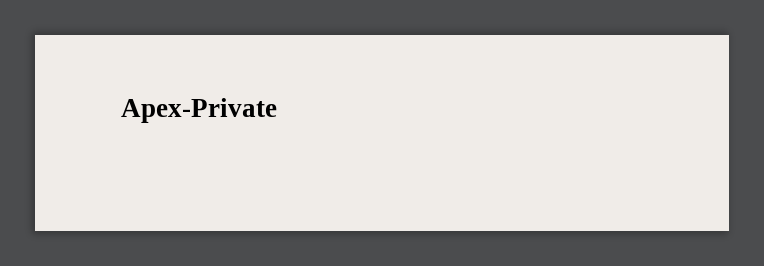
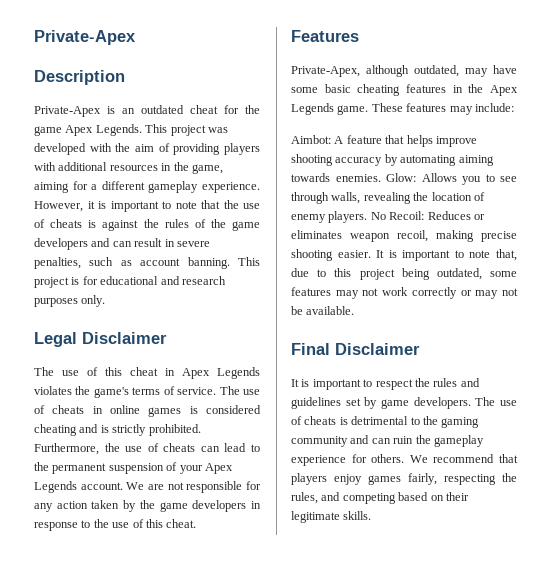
[121,98,277,123] Apex-Private -> [34,30,136,45] [34,70,125,85] [34,105,260,117] [34,124,228,136] [34,143,260,155] [34,162,223,174] [34,181,260,193] [34,200,260,212] [34,219,260,231] [34,238,210,250] [34,257,260,269] [34,276,226,288] [34,295,106,307] [34,332,167,347] [34,367,260,379] [34,386,260,398] [34,405,261,417] [34,424,201,436] [34,443,260,455] [34,462,233,474] [34,481,261,493] [34,500,261,512] [34,519,197,531] [291,30,359,42] [291,65,517,77] [291,84,518,96] [291,103,514,115] [291,135,477,147] [291,154,494,166] [291,173,517,185] [291,192,485,204] [291,211,485,223] [291,230,517,242] [291,249,517,261] [291,268,517,280] [291,287,518,299] [291,306,355,315] [291,343,420,355] [291,378,480,390] [291,397,517,409] [291,416,480,428] [291,435,484,447] [291,454,518,466] [291,473,517,485] [291,492,469,504] [291,511,372,523] Private-Apex // Description // Private-Apex is an outdated cheat for the game Apex Legends. This project was developed with the aim of providing players with additional resources in the game, aiming for a different gameplay experience. However, it is important to note that the use of cheats is against the rules of the game developers and can result in severe penalties, such as account banning. This project is for educational and research purposes only. // Legal Disclaimer // The use of this cheat in Apex Legends violates the game's terms of service. The use of cheats in online games is considered cheating and is strictly prohibited. Furthermore, the use of cheats can lead to the permanent suspension of your Apex Legends account. We are not responsible for any action taken by the game developers in response to the use of this cheat. // Features // Private-Apex, although outdated, may have some basic cheating features in the Apex Legends game. These features may include: // Aimbot: A feature that helps improve shooting accuracy by automating aiming towards enemies. Glow: Allows you to see through walls, revealing the location of enemy players. No Recoil: Reduces or eliminates weapon recoil, making precise shooting easier. It is important to note that, due to this project being outdated, some features may not work correctly or may not be available. // Final Disclaimer // It is important to respect the rules and guidelines set by game developers. The use of cheats is detrimental to the gaming community and can ruin the gameplay experience for others. We recommend that players enjoy games fairly, respecting the rules, and competing based on their legitimate skills.

